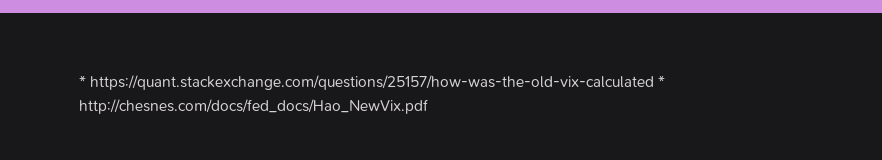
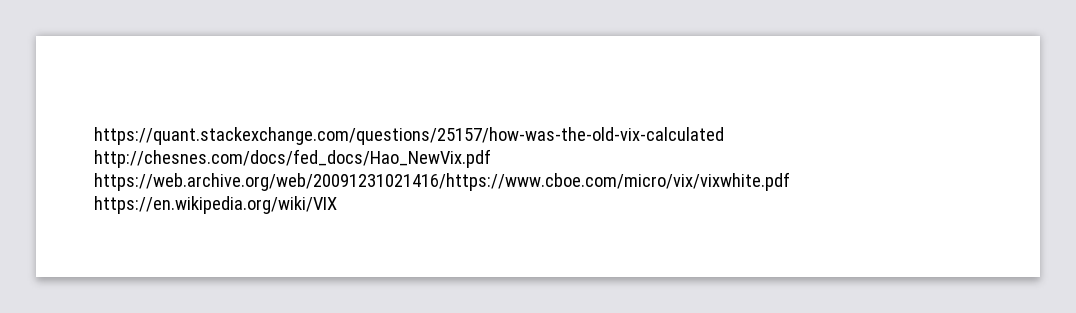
[79,75,666,90] [79,99,428,114] * https://quant.stackexchange.com/questions/25157/how-was-the-old-vix-calculated * http://chesnes.com/docs/fed_docs/Hao_NewVix.pdf -> [94,127,724,145] [94,149,491,168] [94,172,790,191] [94,196,337,214] https://quant.stackexchange.com/questions/25157/how-was-the-old-vix-calculated http://chesnes.com/docs/fed_docs/Hao_NewVix.pdf https://web.archive.org/web/20091231021416/https://www.cboe.com/micro/vix/vixwhite.pdf https://en.wikipedia.org/wiki/VIX

